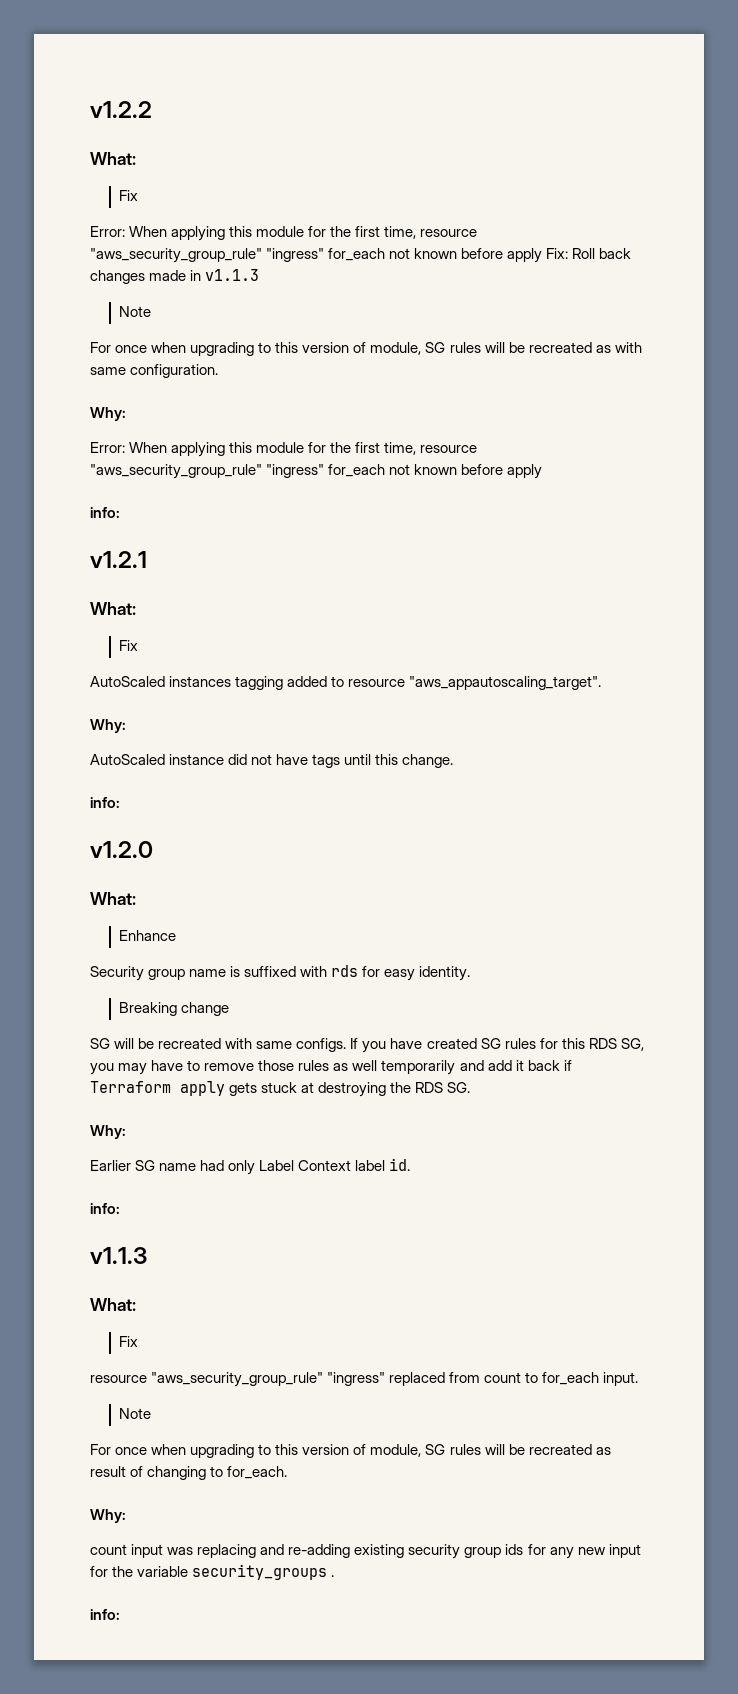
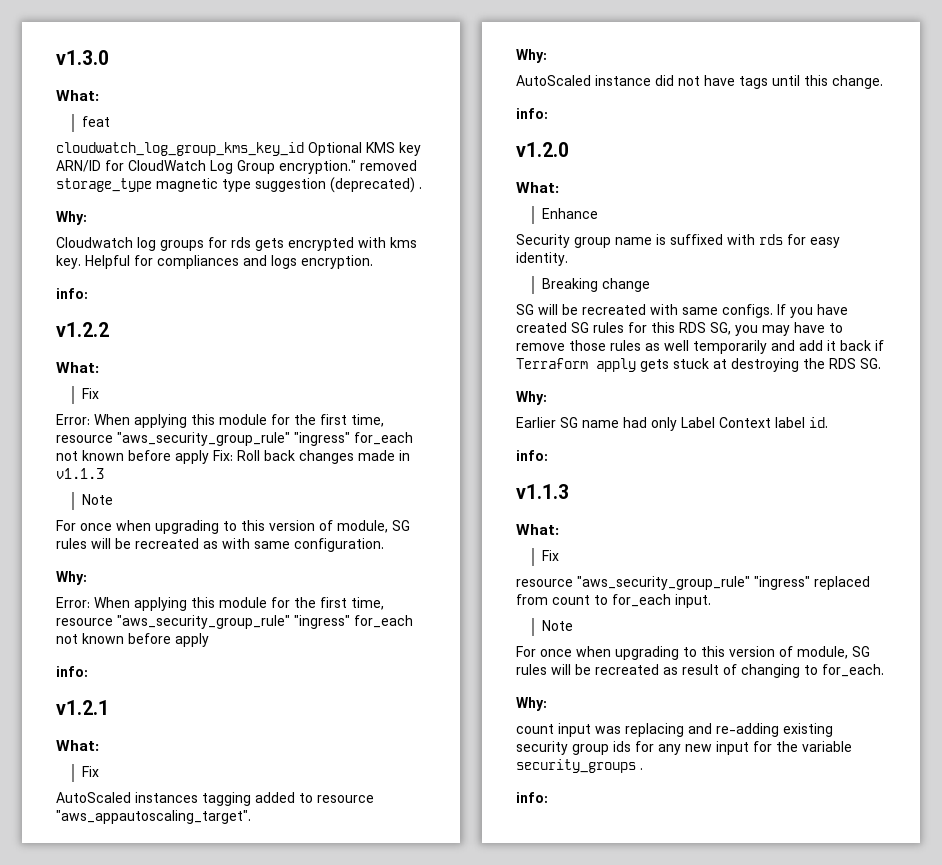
(90, 109) none -> [56,50,109,65] [56,90,99,101] [82,116,111,127] [56,142,421,156] [56,160,417,174] [56,177,422,193] [56,211,87,225] [56,237,417,251] [56,255,373,269] [56,288,88,299] v1.3.0 // What: // feat // cloudwatch_log_group_kms_key_id Optional KMS key ARN/ID for CloudWatch Log Group encryption." removed storage_type magnetic type suggestion (deprecated) . // Why: // Cloudwatch log groups for rds gets encrypted with kms key. Helpful for compliances and logs encryption. // info: //

